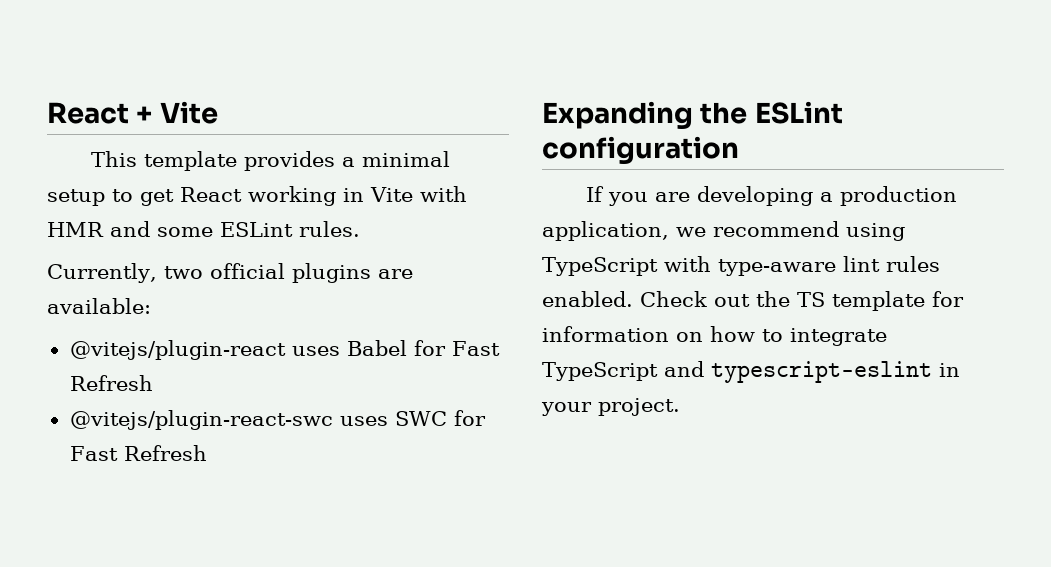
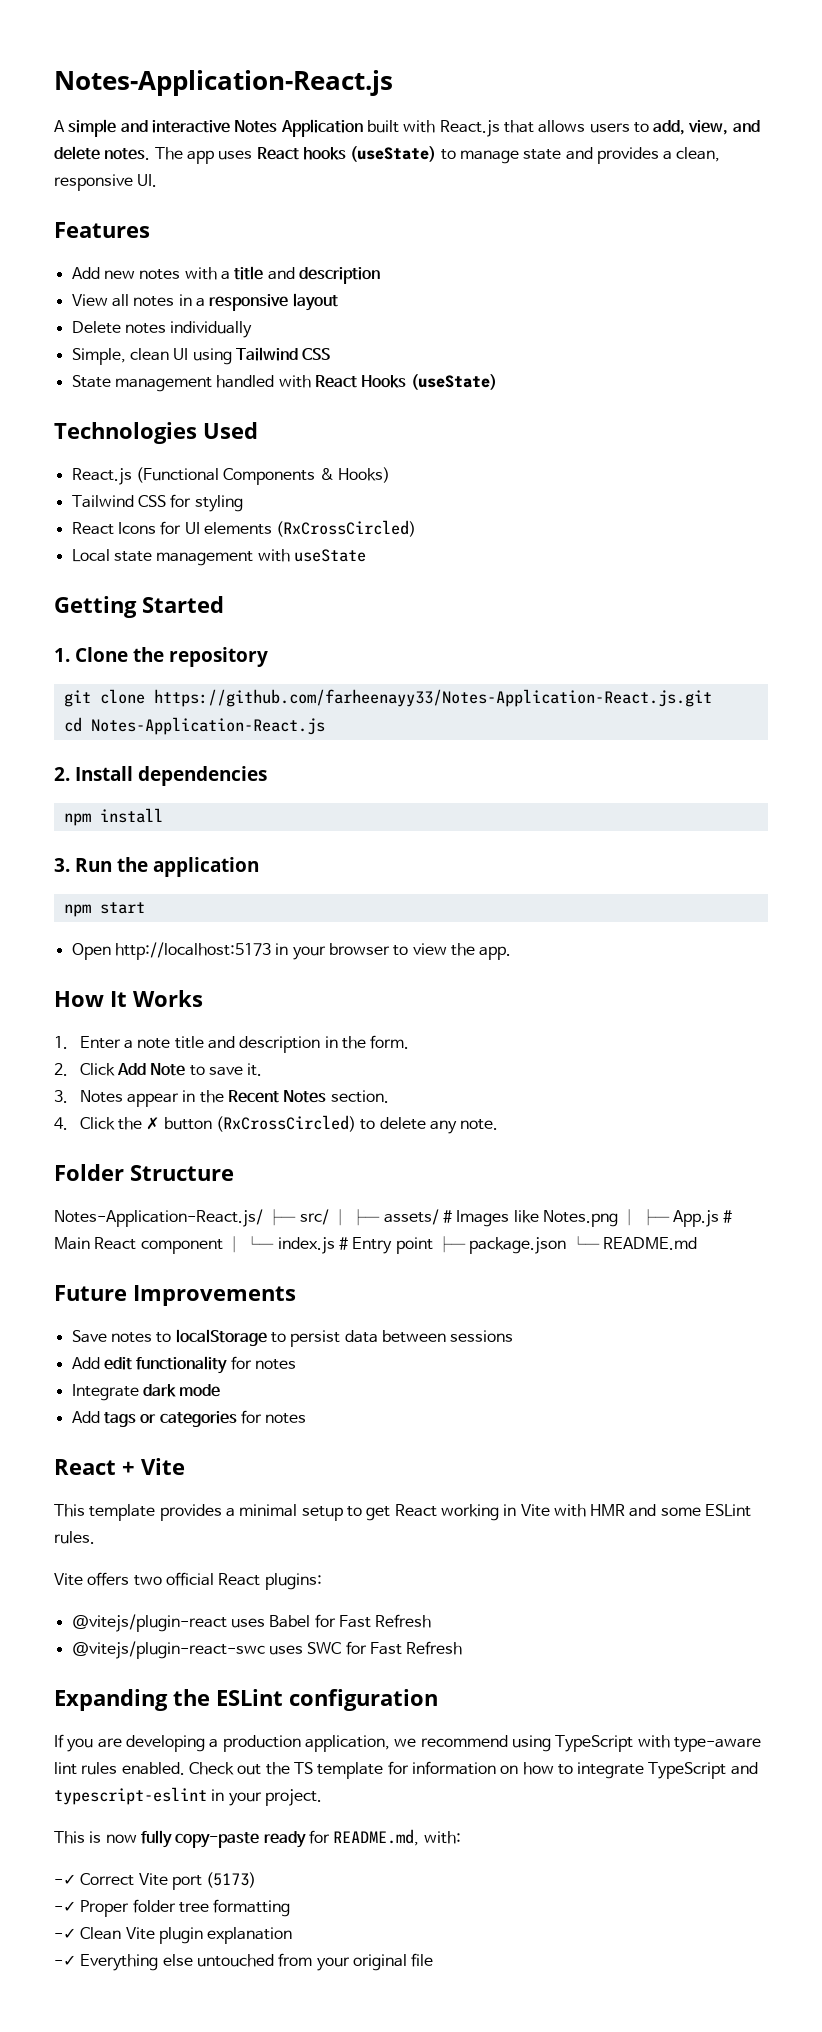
(47, 113) none -> [54,70,393,96] [54,119,760,137] [54,146,721,164] [54,174,158,191] [54,222,150,238] [71,266,380,284] [71,293,338,311] [71,321,253,338] [71,347,331,365] [71,374,497,392] [54,422,258,444] [71,467,390,485] [71,494,243,512] [71,520,417,537] [71,549,366,566] [54,596,224,618] [54,647,269,667] [63,689,712,707] [63,717,325,735] [54,766,268,786] [63,808,163,826] [54,857,260,877] [63,902,145,917] [71,942,512,960] [54,990,203,1007] [54,1035,410,1053] [54,1063,263,1076] [54,1090,389,1107] [54,1115,499,1134] [54,1164,234,1181] [54,1209,733,1227] [54,1236,697,1254] [54,1285,296,1306] [71,1329,514,1347] [71,1356,296,1374] [71,1384,221,1401] [71,1410,307,1427] Notes-Application-React.js // A simple and interactive Notes Application built with React.js that allows users to add, view, and delete notes. The app uses React hooks (useState) to manage state and provides a clean, responsive UI. // Features // Add new notes with a title and description // View all notes in a responsive layout // Delete notes individually // Simple, clean UI using Tailwind CSS // State management handled with React Hooks (useState) // Technologies Used // React.js (Functional Components & Hooks) // Tailwind CSS for styling // React Icons for UI elements (RxCrossCircled) // Local state management with useState // Getting Started // 1. Clone the repository // git clone https://github.com/farheenayy33/Notes-Application-React.js.git // cd Notes-Application-React.js // 2. Install dependencies // npm install // 3. Run the application // npm start // Open http://localhost:5173 in your browser to view the app. // How It Works // 1. Enter a note title and description in the form. // 2. Click Add Note to save it. // 3. Notes appear in the Recent Notes section. // 4. Click the ✗ button (RxCrossCircled) to delete any note. // Folder Structure // Notes-Application-React.js/ ├─ src/ │ ├─ assets/ # Images like Notes.png │ ├─ App.js # Main React component │ └─ index.js # Entry point ├─ package.json └─ README.md // Future Improvements // Save notes to localStorage to persist data between sessions // Add edit functionality for notes // Integrate dark mode // Add tags or categories for notes //
[47,263,413,283] [47,298,151,314] Currently, two official plugins are available: -> [54,1572,322,1590] Vite offers two official React plugins:
(680, 407) none -> [54,1829,461,1848] [54,1872,257,1890] [54,1899,291,1917] [54,1927,293,1944] [54,1953,434,1971] // This is now fully copy-paste ready for README.md, with: // -✓ Correct Vite port (5173) // -✓ Proper folder tree formatting // -✓ Clean Vite plugin explanation // -✓ Everything else untouched from your original file

